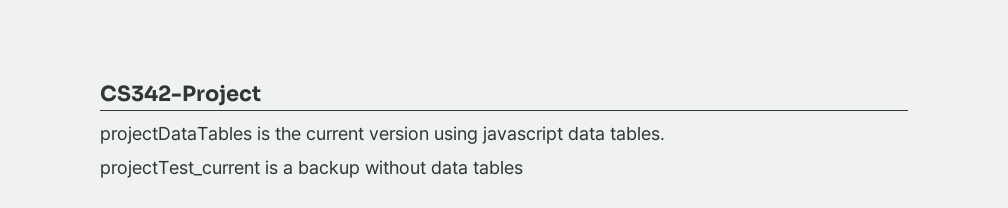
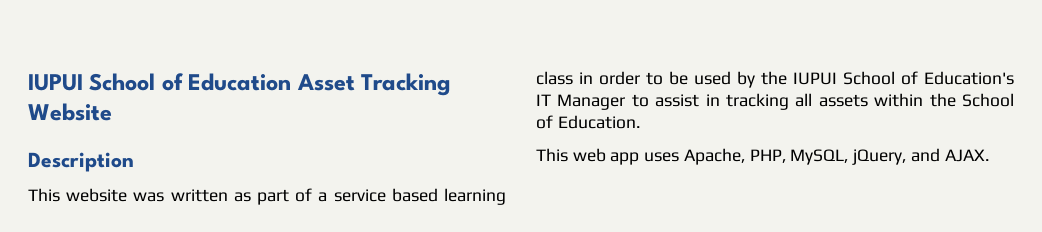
[100,84,261,106] [100,126,665,144] [100,160,523,178] CS342-Project // projectDataTables is the current version using javascript data tables. // projectTest_current is a backup without data tables -> [28,73,452,96] [28,103,112,121] [28,152,134,172] [28,188,506,205] [536,71,1014,88] [536,93,1014,110] [536,115,640,129] [536,148,989,165] IUPUI School of Education Asset Tracking Website // Description // This website was written as part of a service based learning class in order to be used by the IUPUI School of Education's IT Manager to assist in tracking all assets within the School of Education. // This web app uses Apache, PHP, MySQL, jQuery, and AJAX.

